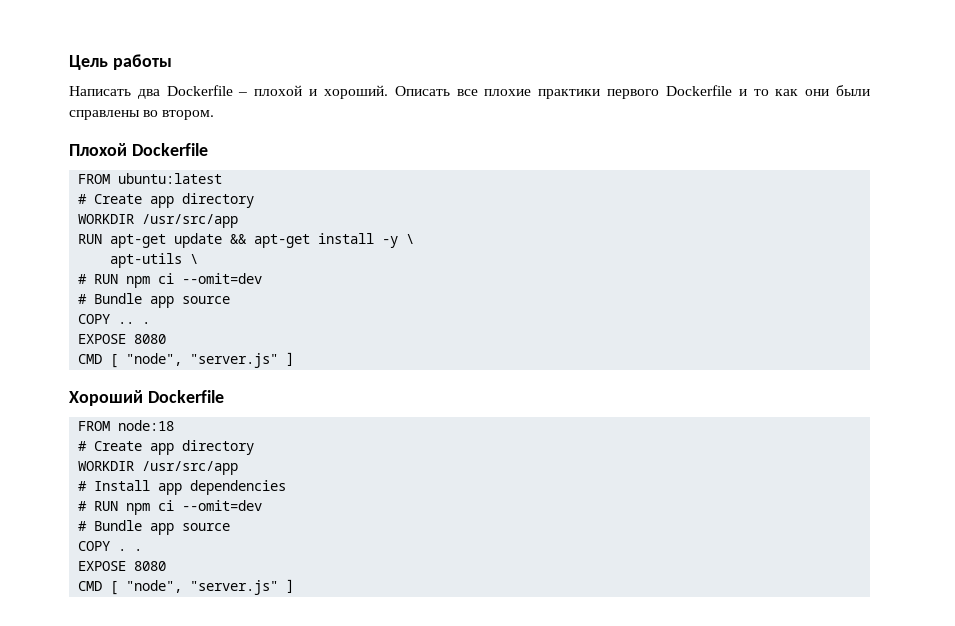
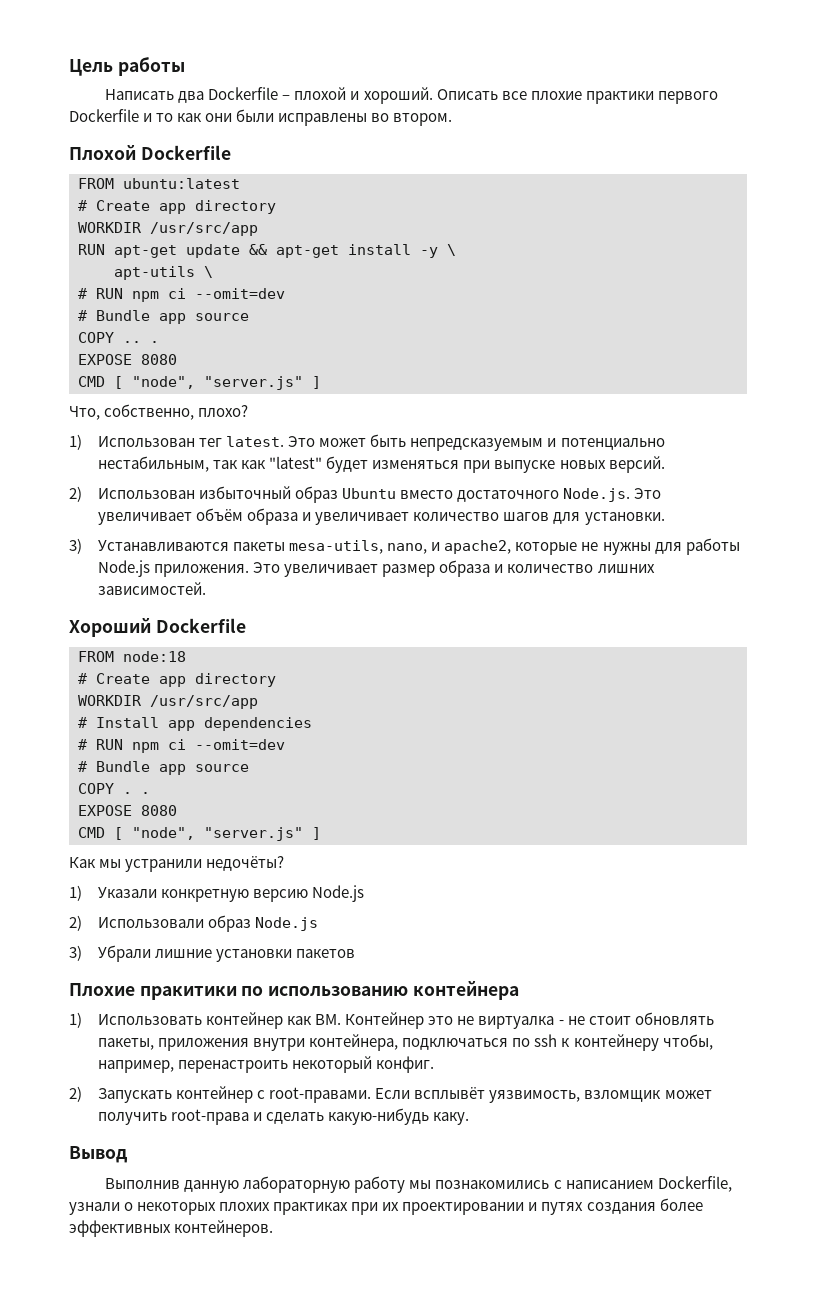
[69,110,140,120] справлены -> [278,113,368,126] исправлены
(295, 359) none -> [69,404,249,420] [69,434,665,451] [98,456,665,473] [69,486,662,503] [98,508,665,525] [69,538,740,555] [98,560,655,577] [98,582,207,595] // Что, собственно, плохо? // 1) Использован тег latest. Это может быть непредсказуемым и потенциально нестабильным, так как "latest" будет изменяться при выпуске новых версий. // 2) Использован избыточный образ Ubuntu вместо достаточного Node.js. Это увеличивает объём образа и увеличивает количество шагов для установки. // 3) Устанавливаются пакеты mesa-utils, nano, и apache2, которые не нужны для работы Node.js приложения. Это увеличивает размер образа и количество лишних зависимостей.
(295, 586) none -> [69,856,285,872] [69,885,365,902] [69,915,319,932] [69,945,356,962] [69,981,519,1000] [69,1012,714,1029] [98,1034,713,1051] [98,1056,435,1073] [69,1086,712,1103] [98,1108,470,1125] [69,1146,128,1163] [105,1176,732,1193] [69,1198,703,1215] [69,1220,274,1237] // Как мы устранили недочёты? // 1) Указали конкретную версию Node.js // 2) Использовали образ Node.js // 3) Убрали лишние установки пакетов // Плохие пракитики по использованию контейнера // 1) Использовать контейнер как ВМ. Контейнер это не виртуалка - не стоит обновлять пакеты, приложения внутри контейнера, подключаться по ssh к контейнеру чтобы, например, перенастроить некоторый конфиг. // 2) Запускать контейнер с root-правами. Если всплывёт уязвимость, взломщик может получить root-права и сделать какую-нибудь каку. // Вывод // Выполнив данную лабораторную работу мы познакомились с написанием Dockerfile, узнали о некоторых плохих практиках при их проектировании и путях создания более эффективных контейнеров.

